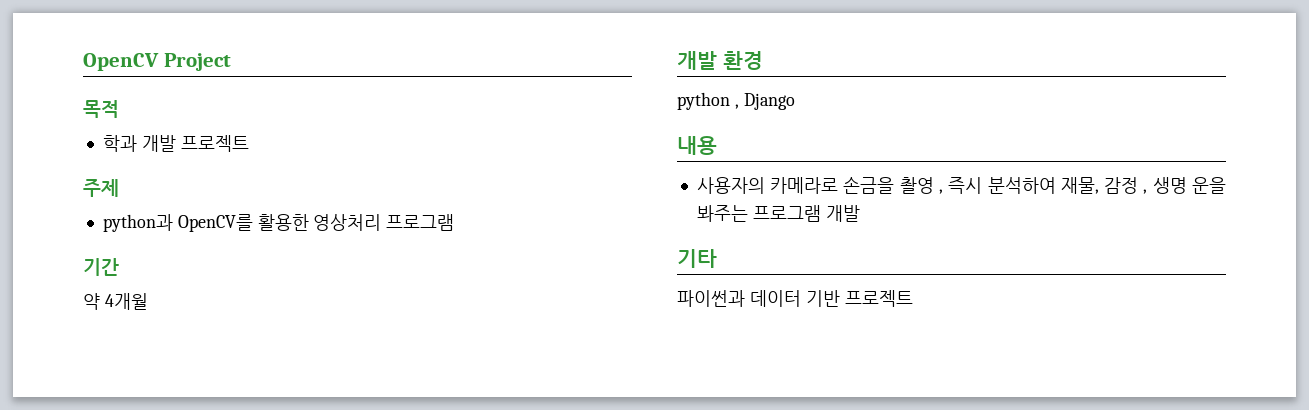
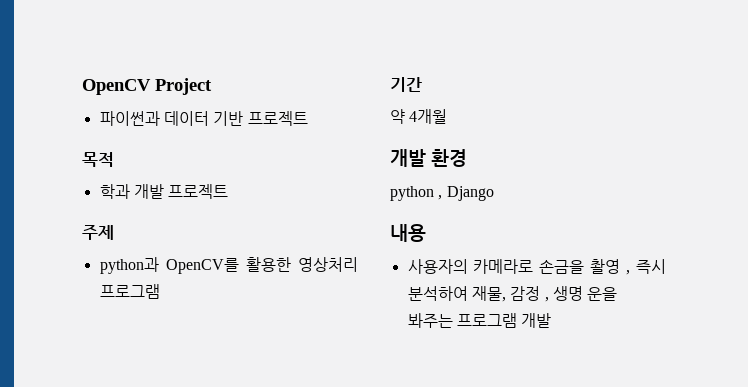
(231, 62) none -> [99,111,308,126] // 파이썬과 데이터 기반 프로젝트
[677,249,717,268] [677,290,913,307] // 기타 // 파이썬과 데이터 기반 프로젝트 -> (552, 320) none

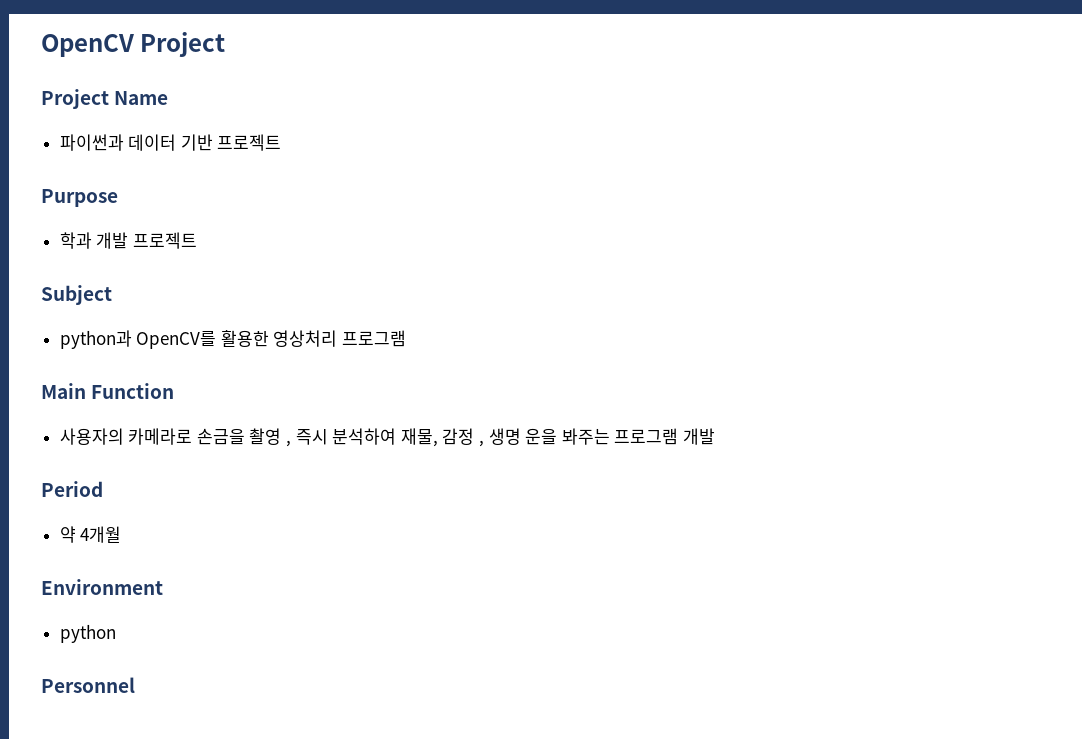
(212, 86) none -> [41,89,169,109] // Project Name
[82,152,114,167] 목적 -> [41,189,118,207] Purpose
[82,225,114,240] 주제 -> [41,285,112,305] Subject
[390,77,422,92] [390,109,448,124] [390,149,467,167] [390,186,494,201] [390,224,426,242] 기간 // 약 4개월 // 개발 환경 // python , Django // 내용 -> [41,383,175,399] Main Function
(552, 320) none -> [41,481,103,497] [59,526,122,543] [41,579,163,595] [59,624,116,643] [41,677,135,693] // Period // 약 4개월 // Environment // python // Personnel

